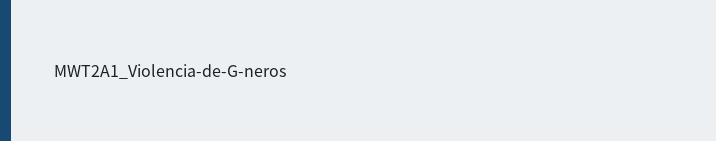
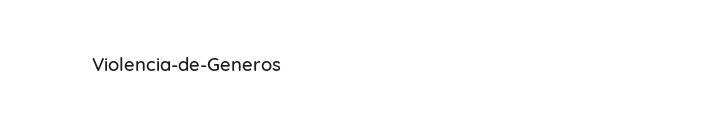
[54,64,286,79] MWT2A1_Violencia-de-G-neros -> [92,57,281,71] Violencia-de-Generos

